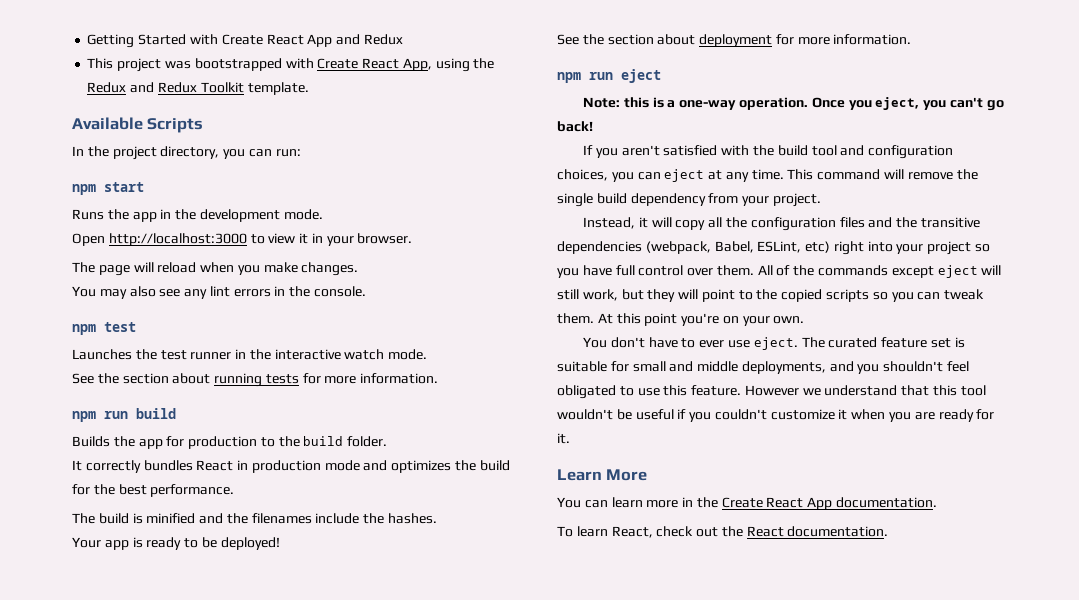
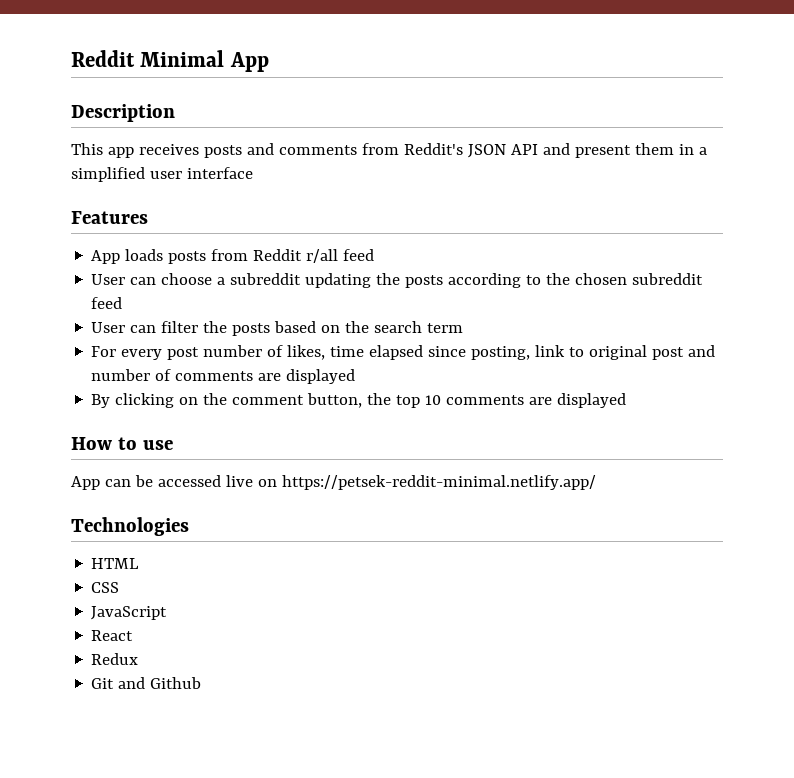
[87,34,361,48] Getting Started with Create React App and -> [71,50,269,72] [71,104,175,122] [71,143,707,158] [71,167,253,182] [71,211,148,224] [91,249,375,264] [91,273,704,288] [91,297,123,309] [91,321,464,336] [91,345,716,360] [91,369,356,384] [91,393,627,408] [71,437,173,450] [71,475,596,490] [71,517,189,536] [91,558,140,569] [91,582,120,593] [91,606,168,620] [91,630,134,641] Reddit Minimal App // Description // This app receives posts and comments from Reddit's JSON API and present them in a simplified user interface // Features // App loads posts from Reddit r/all feed // User can choose a subreddit updating the posts according to the chosen subreddit feed // User can filter the posts based on the search term // For every post number of likes, time elapsed since posting, link to original post and number of comments are displayed // By clicking on the comment button, the top 10 comments are displayed // How to use // App can be accessed live on https://petsek-reddit-minimal.netlify.app/ // Technologies // HTML // CSS // JavaScript // React //
[87,58,495,72] [87,82,309,95] [72,117,204,133] [72,146,301,160] [72,182,144,195] [72,209,323,222] [72,233,413,246] [72,262,359,276] [72,286,367,299] [72,322,136,335] [72,349,428,360] [72,373,439,387] [72,408,176,422] [72,436,388,449] [72,460,510,473] [72,484,235,497] [72,513,438,524] [72,537,280,550] [557,34,912,47] [557,69,661,83] [583,97,1004,111] [557,121,593,132] [583,145,954,159] [557,169,978,182] [557,193,821,207] [583,217,980,231] [557,241,991,255] [557,265,1002,278] [557,289,985,302] [557,313,805,326] [583,337,965,350] [557,361,970,374] [557,385,986,399] [557,409,995,422] [557,433,570,444] [557,469,648,481] [557,497,938,510] [557,526,889,538] This project was bootstrapped with Create React App, using the Redux and Redux Toolkit template. // Available Scripts // In the project directory, you can run: // npm start // Runs the app in the development mode. // Open http://localhost:3000 to view it in your browser. // The page will reload when you make changes. // You may also see any lint errors in the console. // npm test // Launches the test runner in the interactive watch mode. // See the section about running tests for more information. // npm run build // Builds the app for production to the build folder. // It correctly bundles React in production mode and optimizes the build for the best performance. // The build is minified and the filenames include the hashes. // Your app is ready to be deployed! // See the section about deployment for more information. // npm run eject // Note: this is a one-way operation. Once you eject, you can't go back! // If you aren't satisfied with the build tool and configuration choices, you can eject at any time. This command will remove the single build dependency from your project. // Instead, it will copy all the configuration files and the transitive dependencies (webpack, Babel, ESLint, etc) right into your project so you have full control over them. All of the commands except eject will still work, but they will point to the copied scripts so you can tweak them. At this point you're on your own. // You don't have to ever use eject. The curated feature set is suitable for small and middle deployments, and you shouldn't feel obligated to use this feature. However we understand that this tool wouldn't be useful if you couldn't customize it when you are ready for it. // Learn More // You can learn more in the Create React App documentation. // To learn React, check out the React documentation. -> [91,677,202,689] Git and Github

